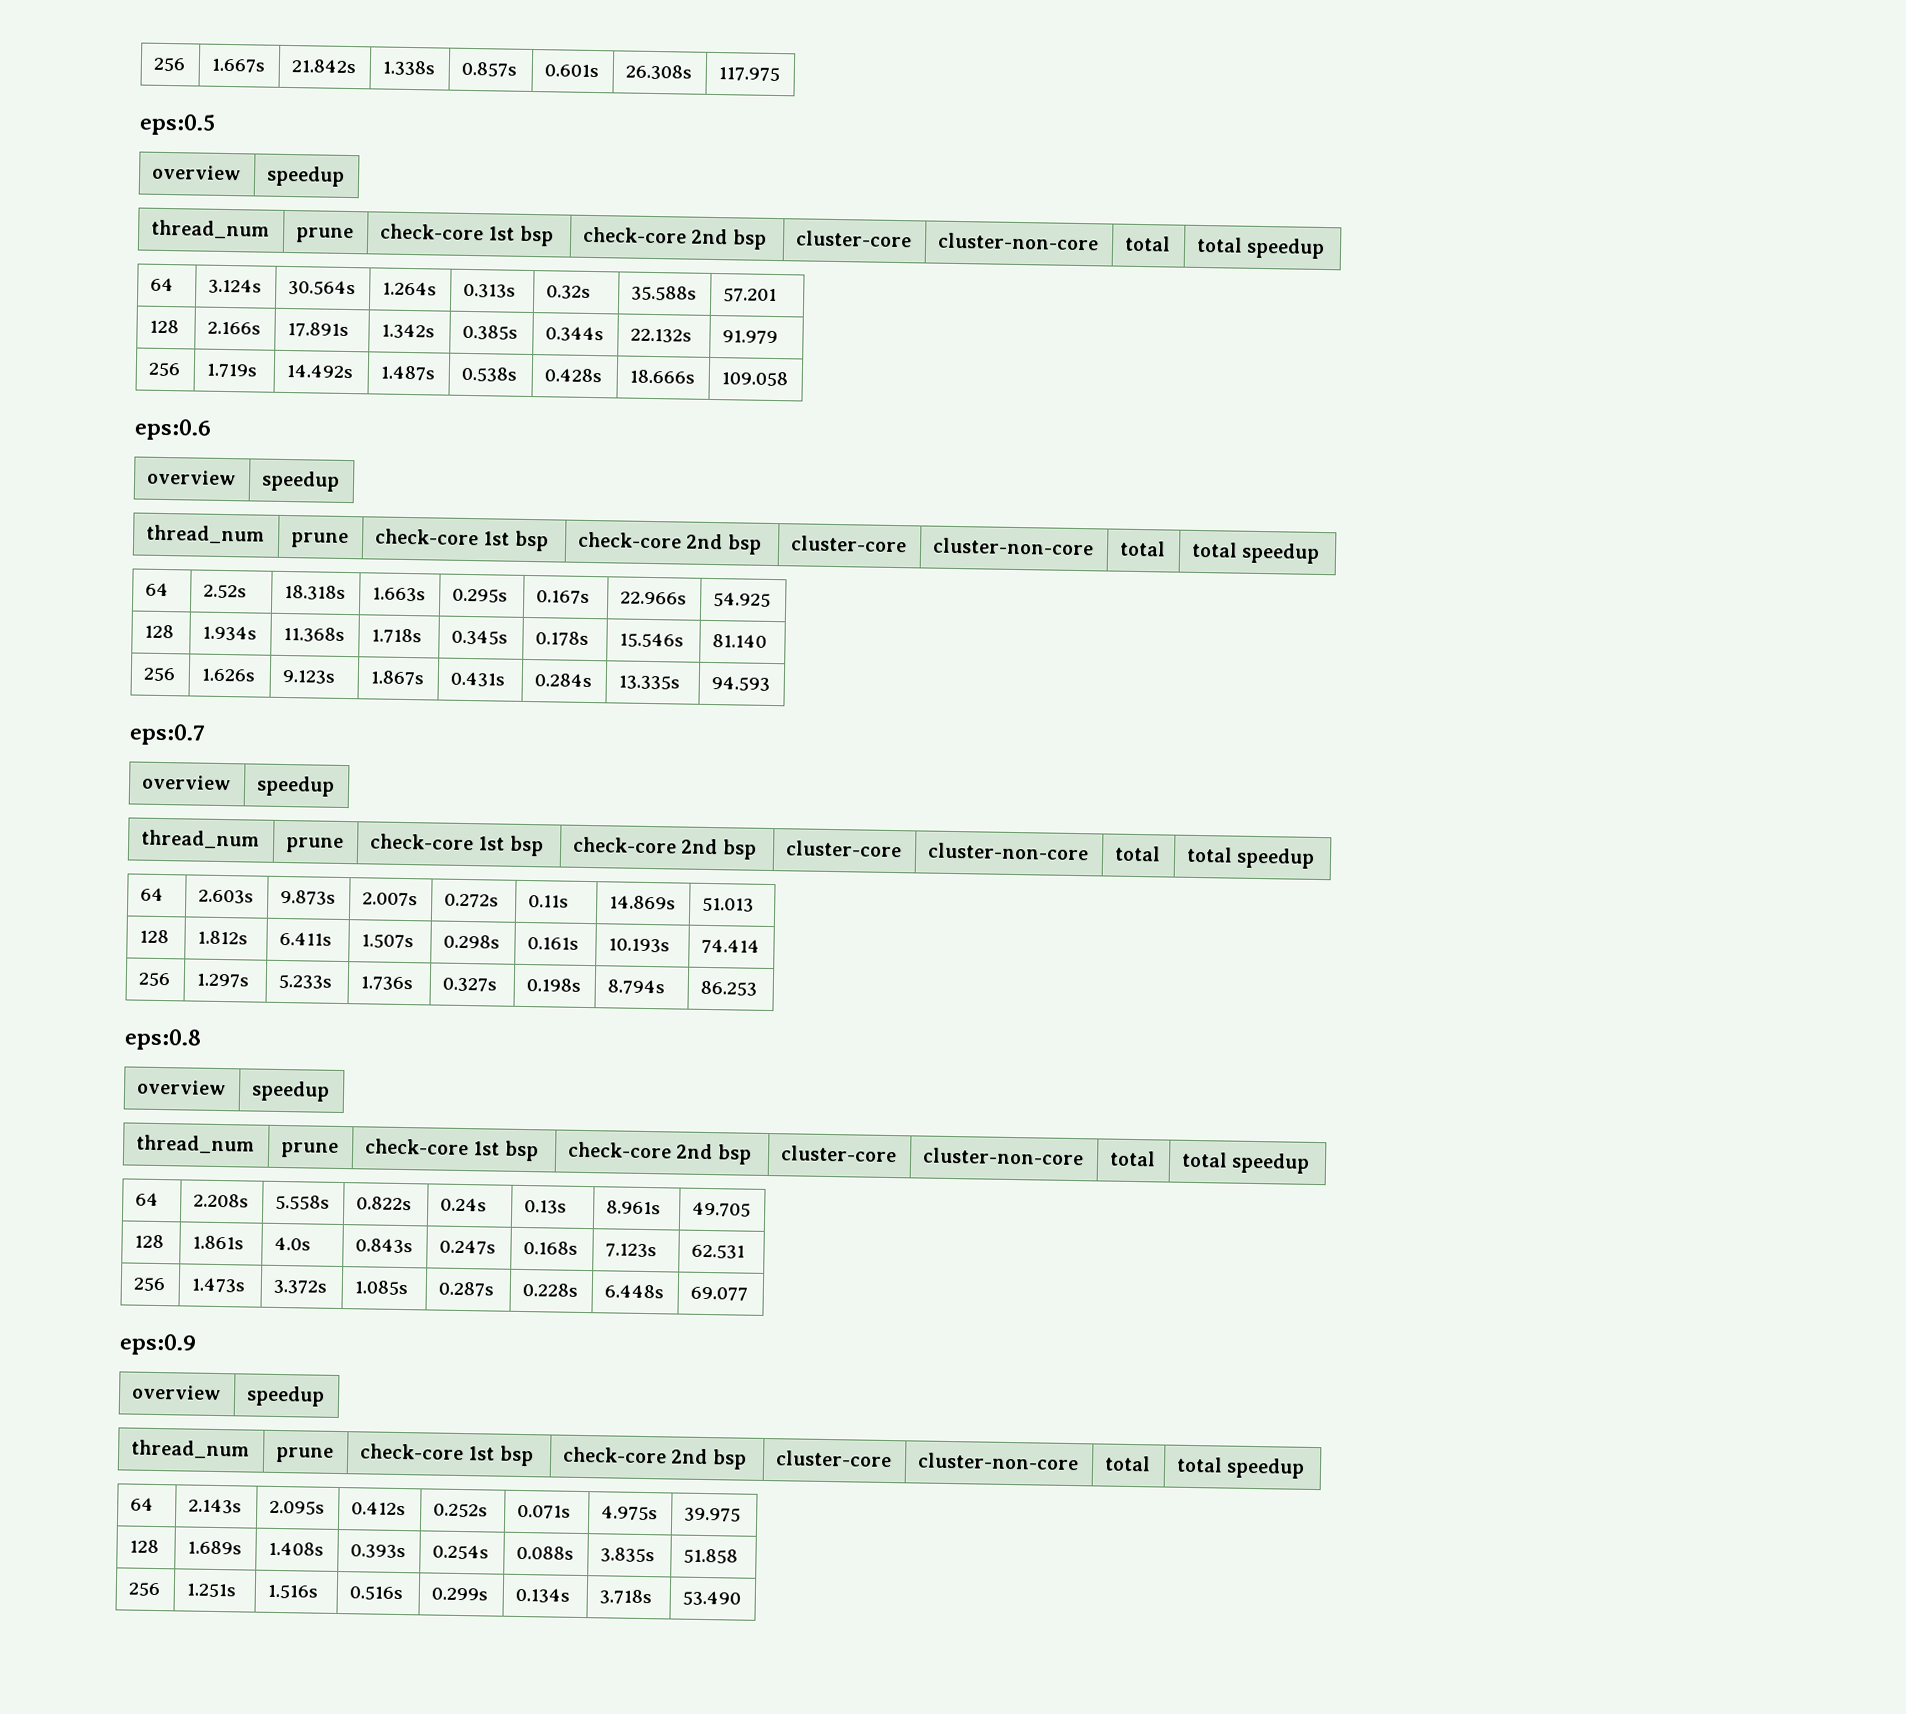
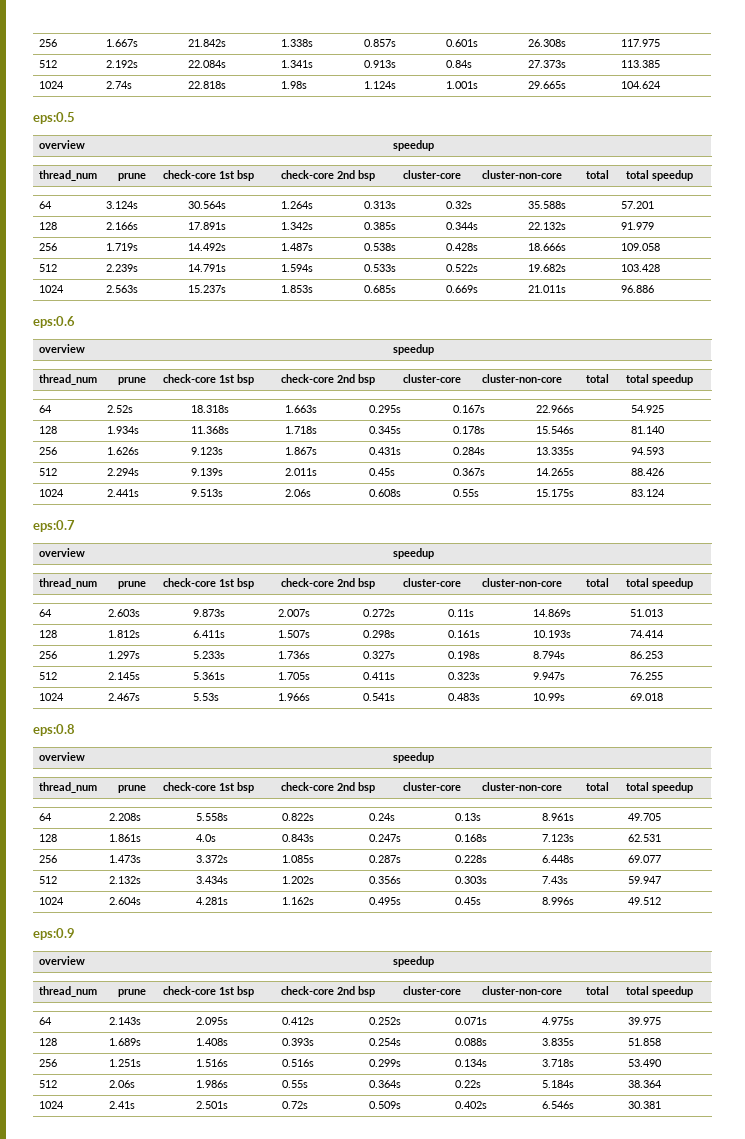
(781, 74) none -> [38,60,57,68] [105,60,138,68] [187,60,226,68] [280,60,313,68] [363,60,396,68] [445,60,472,68] [527,60,566,68] [620,60,660,68] [38,81,64,89] [105,81,132,89] [187,81,226,89] [280,81,307,89] [363,81,396,89] [445,81,478,89] [527,81,566,89] [620,81,661,89] // 512 | 2.192s | 22.084s | 1.341s | 0.913s | 0.84s | 27.373s | 113.385 // 1024 | 2.74s | 22.818s | 1.98s | 1.124s | 1.001s | 29.665s | 104.624
(789, 379) none -> [38,264,57,272] [105,264,138,272] [187,264,226,272] [280,264,313,272] [363,264,396,272] [445,264,478,272] [527,264,566,272] [620,264,660,272] [38,285,64,293] [105,285,138,293] [187,285,226,293] [280,285,313,293] [363,285,396,293] [445,285,478,293] [527,285,566,293] [620,285,654,293] // 512 | 2.239s | 14.791s | 1.594s | 0.533s | 0.522s | 19.682s | 103.428 // 1024 | 2.563s | 15.237s | 1.853s | 0.685s | 0.669s | 21.011s | 96.886
(771, 683) none -> [38,468,57,476] [106,468,139,476] [190,468,223,476] [284,468,317,476] [368,468,395,476] [452,468,485,476] [535,468,574,476] [630,468,664,476] [38,489,64,497] [106,489,139,497] [190,489,223,497] [284,489,311,497] [368,489,401,497] [452,489,479,497] [535,489,574,497] [630,489,665,497] // 512 | 2.294s | 9.139s | 2.011s | 0.45s | 0.367s | 14.265s | 88.426 // 1024 | 2.441s | 9.513s | 2.06s | 0.608s | 0.55s | 15.175s | 83.124
(758, 988) none -> [38,672,57,680] [107,672,140,680] [192,672,225,680] [277,672,310,680] [362,672,395,680] [447,672,480,680] [532,672,565,680] [629,672,663,680] [38,693,64,701] [107,693,140,701] [192,693,219,701] [277,693,310,701] [362,693,395,701] [447,693,480,701] [532,693,565,701] [629,693,663,701] // 512 | 2.145s | 5.361s | 1.705s | 0.411s | 0.323s | 9.947s | 76.255 // 1024 | 2.467s | 5.53s | 1.966s | 0.541s | 0.483s | 10.99s | 69.018
(749, 1293) none -> [38,876,57,884] [108,876,141,884] [195,876,228,884] [281,876,314,884] [368,876,401,884] [454,876,487,884] [541,876,568,884] [627,876,661,884] [38,897,64,905] [108,897,141,905] [195,897,228,905] [281,897,314,905] [368,897,401,905] [454,897,481,905] [541,897,574,905] [627,897,661,905] // 512 | 2.132s | 3.434s | 1.202s | 0.356s | 0.303s | 7.43s | 59.947 // 1024 | 2.604s | 4.281s | 1.162s | 0.495s | 0.45s | 8.996s | 49.512
(742, 1598) none -> [38,1080,57,1088] [108,1080,135,1088] [195,1080,228,1088] [281,1080,308,1088] [368,1080,401,1088] [454,1080,481,1088] [541,1080,574,1088] [627,1080,662,1088] [38,1101,64,1109] [108,1101,135,1109] [195,1101,228,1109] [281,1101,308,1109] [368,1101,401,1109] [454,1101,487,1109] [541,1101,574,1109] [627,1101,661,1109] // 512 | 2.06s | 1.986s | 0.55s | 0.364s | 0.22s | 5.184s | 38.364 // 1024 | 2.41s | 2.501s | 0.72s | 0.509s | 0.402s | 6.546s | 30.381

